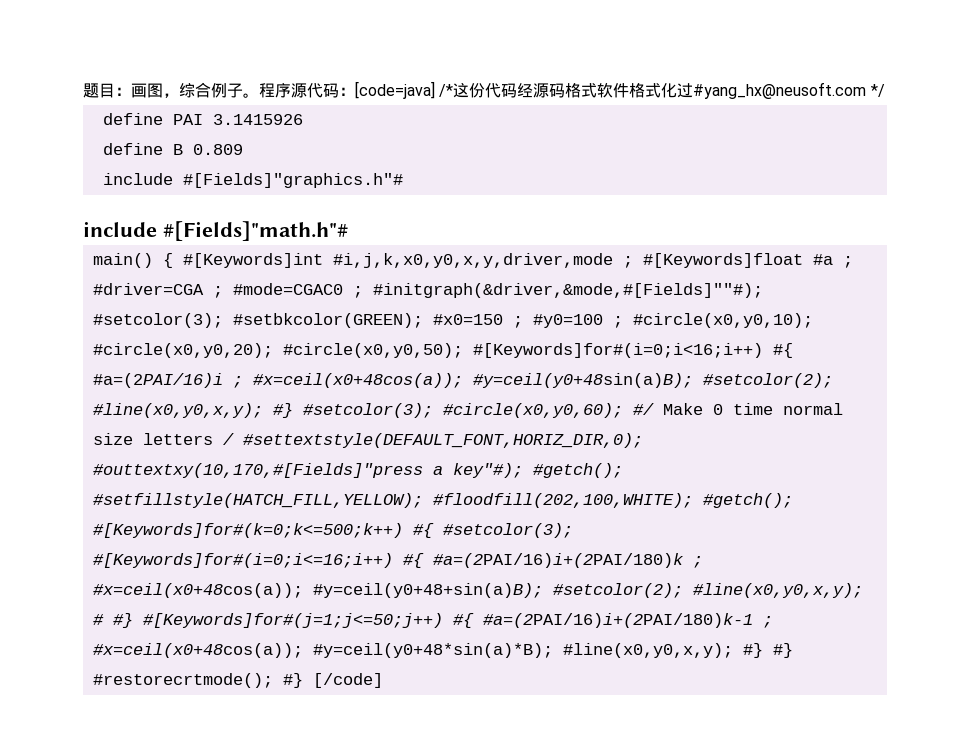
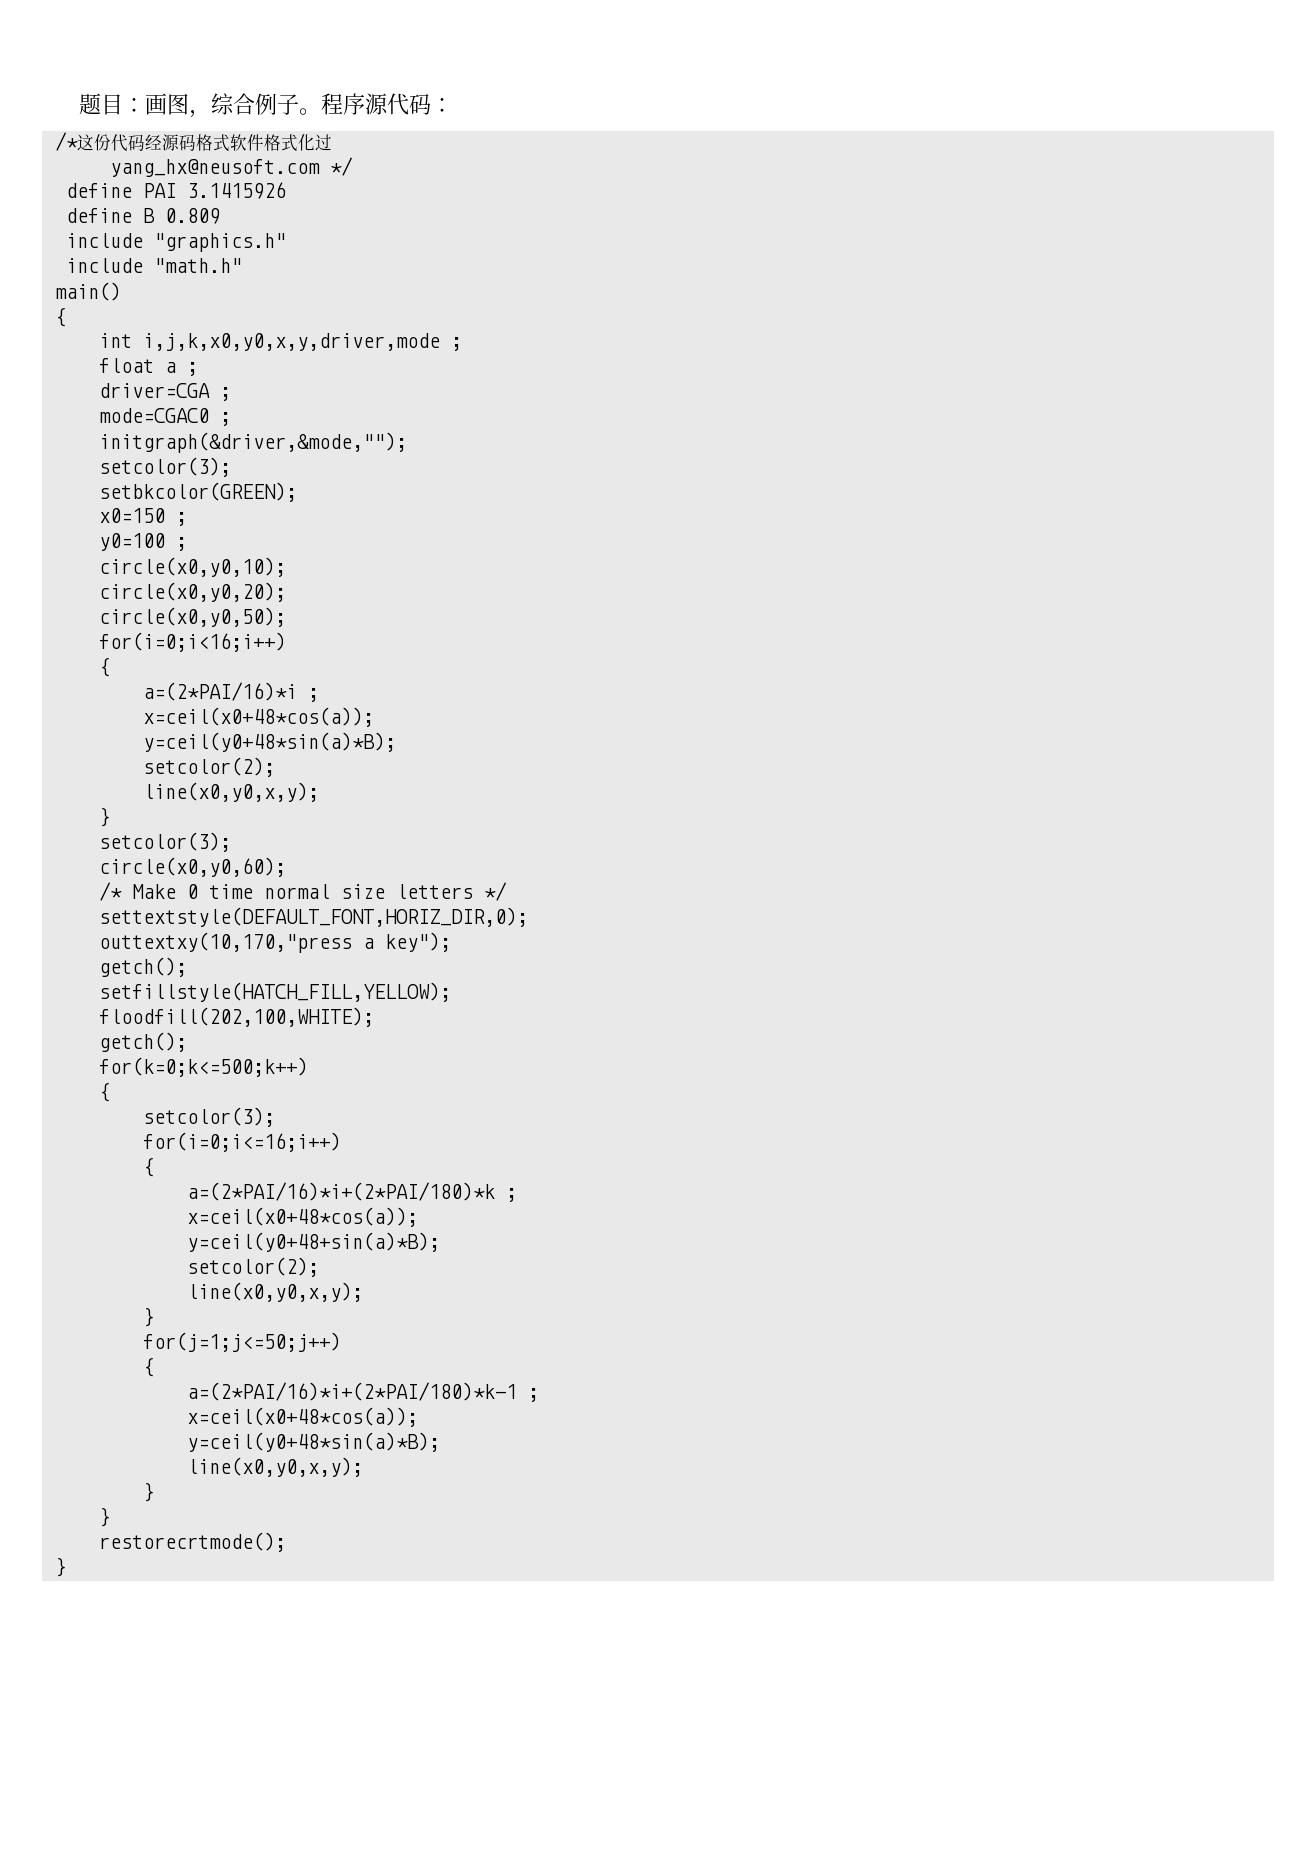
[355,81,435,99] [code=java] -> (453, 105) //
[693,82,867,99] #yang_hx@neusoft.com -> [110,159,321,177] // yang_hx@neusoft.com
[182,173,403,188] [83,221,348,241] #[Fields]"graphics.h"# // include #[Fields]"math.h"# -> [154,233,287,252] [66,258,243,273] "graphics.h" // include "math.h"
[162,253,853,268] [92,283,763,298] [92,313,813,328] [92,343,793,358] [92,373,833,388] [92,403,654,418] { #[Keywords]int #i,j,k,x0,y0,x,y,driver,mode ; #[Keywords]float #a ; #driver=CGA ; #mode=CGAC0 ; #initgraph(&driver,&mode,#[Fields]""#); #setcolor(3); #setbkcolor(GREEN); #x0=150 ; #y0=100 ; #circle(x0,y0,10); #circle(x0,y0,20); #circle(x0,y0,50); #[Keywords]for#(i=0;i<16;i++) #{ #a=(2PAI/16)i ; #x=ceil(x0+48cos(a)); #y=ceil(y0+48sin(a)B); #setcolor(2); #line(x0,y0,x,y); #} #setcolor(3); #circle(x0,y0,60); #/ -> [55,307,67,327] [99,333,463,351] [99,358,199,376] [99,383,232,401] [99,408,232,426] [99,432,408,453] [99,457,232,477] [99,482,298,502] [99,508,188,526] [99,533,188,551] [99,557,287,577] [99,582,287,602] [99,607,287,627] [99,632,287,652] [99,657,111,677] [143,682,320,702] [143,707,375,727] [143,732,397,752] [143,757,276,777] [143,782,320,802] [99,807,111,827] [99,832,232,852] [99,857,287,877] [99,882,123,901] // { // int i,j,k,x0,y0,x,y,driver,mode ; // float a ; // driver=CGA ; // mode=CGAC0 ; // initgraph(&driver,&mode,""); // setcolor(3); // setbkcolor(GREEN); // x0=150 ; // y0=100 ; // circle(x0,y0,10); // circle(x0,y0,20); // circle(x0,y0,50); // for(i=0;i<16;i++) // { // a=(2*PAI/16)*i ; // x=ceil(x0+48*cos(a)); // y=ceil(y0+48*sin(a)*B); // setcolor(2); // line(x0,y0,x,y); // } // setcolor(3); // circle(x0,y0,60); // /*
[222,433,643,448] [92,463,623,478] [92,493,793,508] [92,523,573,538] [92,553,703,568] [92,583,863,598] [92,613,773,628] [92,643,793,658] [92,673,383,688] / #settextstyle(DEFAULT_FONT,HORIZ_DIR,0); #outtextxy(10,170,#[Fields]"press a key"#); #getch(); #setfillstyle(HATCH_FILL,YELLOW); #floodfill(202,100,WHITE); #getch(); #[Keywords]for#(k=0;k<=500;k++) #{ #setcolor(3); #[Keywords]for#(i=0;i<=16;i++) #{ #a=(2PAI/16)i+(2PAI/180)k ; #x=ceil(x0+48cos(a)); #y=ceil(y0+48+sin(a)B); #setcolor(2); #line(x0,y0,x,y); # #} #[Keywords]for#(j=1;j<=50;j++) #{ #a=(2PAI/16)i+(2PAI/180)k-1 ; #x=ceil(x0+48cos(a)); #y=ceil(y0+48*sin(a)*B); #line(x0,y0,x,y); #} #} #restorecrtmode(); #} [/code] -> [484,882,508,901] [99,907,529,927] [99,932,452,953] [99,957,188,977] [99,982,452,1002] [99,1007,375,1027] [99,1032,188,1052] [99,1057,309,1077] [99,1082,111,1102] [143,1107,276,1127] [143,1132,342,1152] [143,1157,155,1177] [187,1182,518,1202] [187,1207,419,1227] [187,1232,441,1252] [187,1257,320,1277] [187,1282,364,1302] [143,1307,155,1327] [143,1332,342,1352] [143,1357,155,1377] [187,1382,540,1402] [187,1407,419,1427] [187,1432,441,1452] [187,1457,364,1477] [143,1482,155,1502] [99,1507,111,1527] [99,1532,287,1552] [55,1557,67,1577] */ // settextstyle(DEFAULT_FONT,HORIZ_DIR,0); // outtextxy(10,170,"press a key"); // getch(); // setfillstyle(HATCH_FILL,YELLOW); // floodfill(202,100,WHITE); // getch(); // for(k=0;k<=500;k++) // { // setcolor(3); // for(i=0;i<=16;i++) // { // a=(2*PAI/16)*i+(2*PAI/180)*k ; // x=ceil(x0+48*cos(a)); // y=ceil(y0+48+sin(a)*B); // setcolor(2); // line(x0,y0,x,y); // } // for(j=1;j<=50;j++) // { // a=(2*PAI/16)*i+(2*PAI/180)*k-1 ; // x=ceil(x0+48*cos(a)); // y=ceil(y0+48*sin(a)*B); // line(x0,y0,x,y); // } // } // restorecrtmode(); // }

